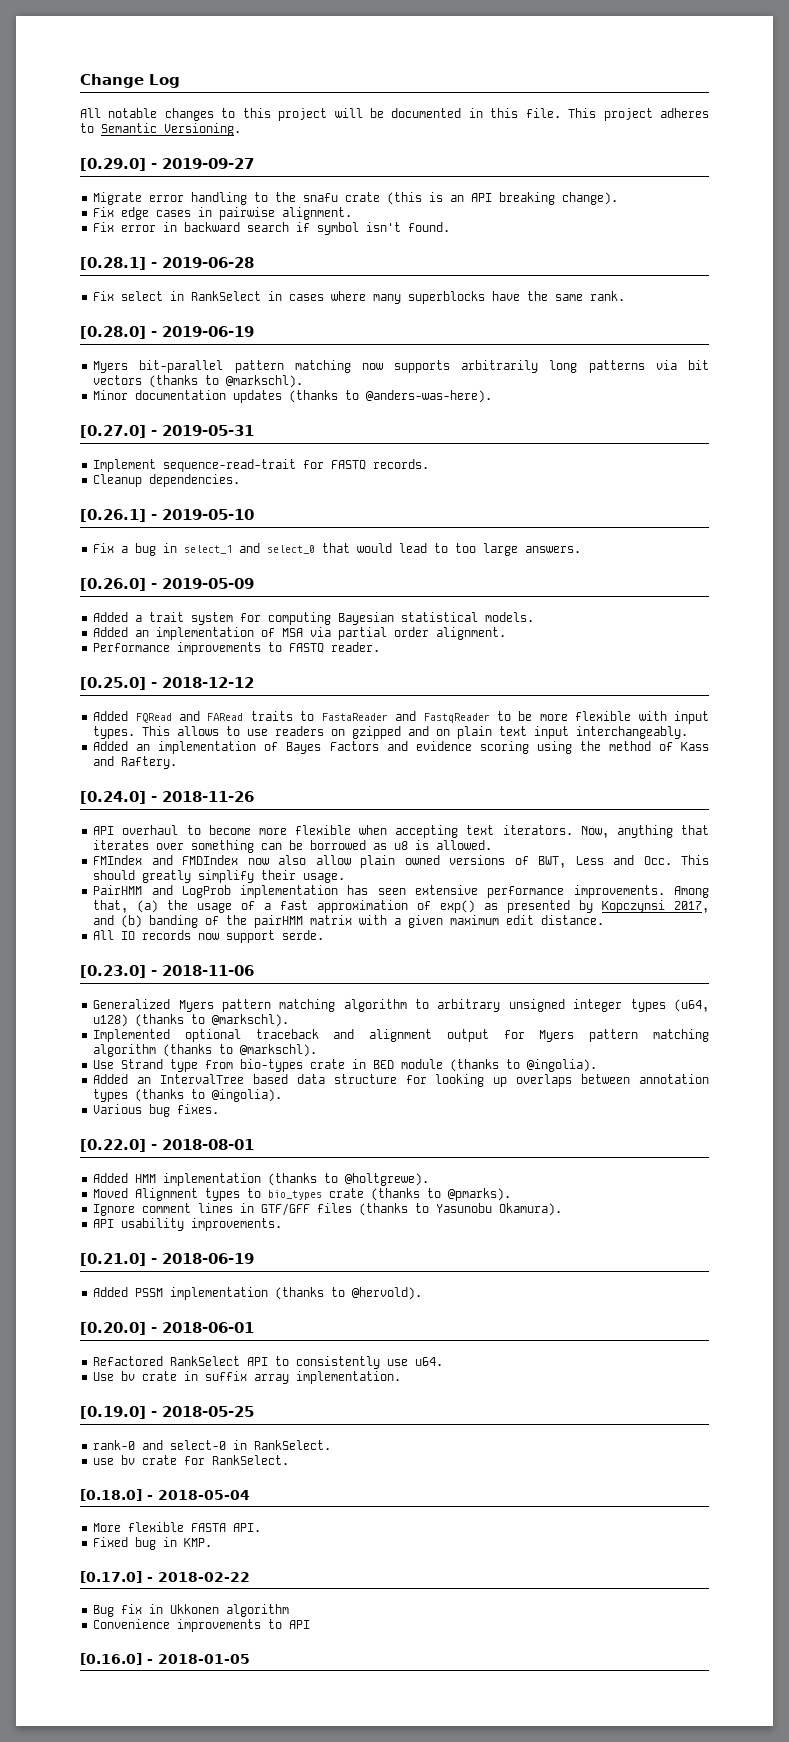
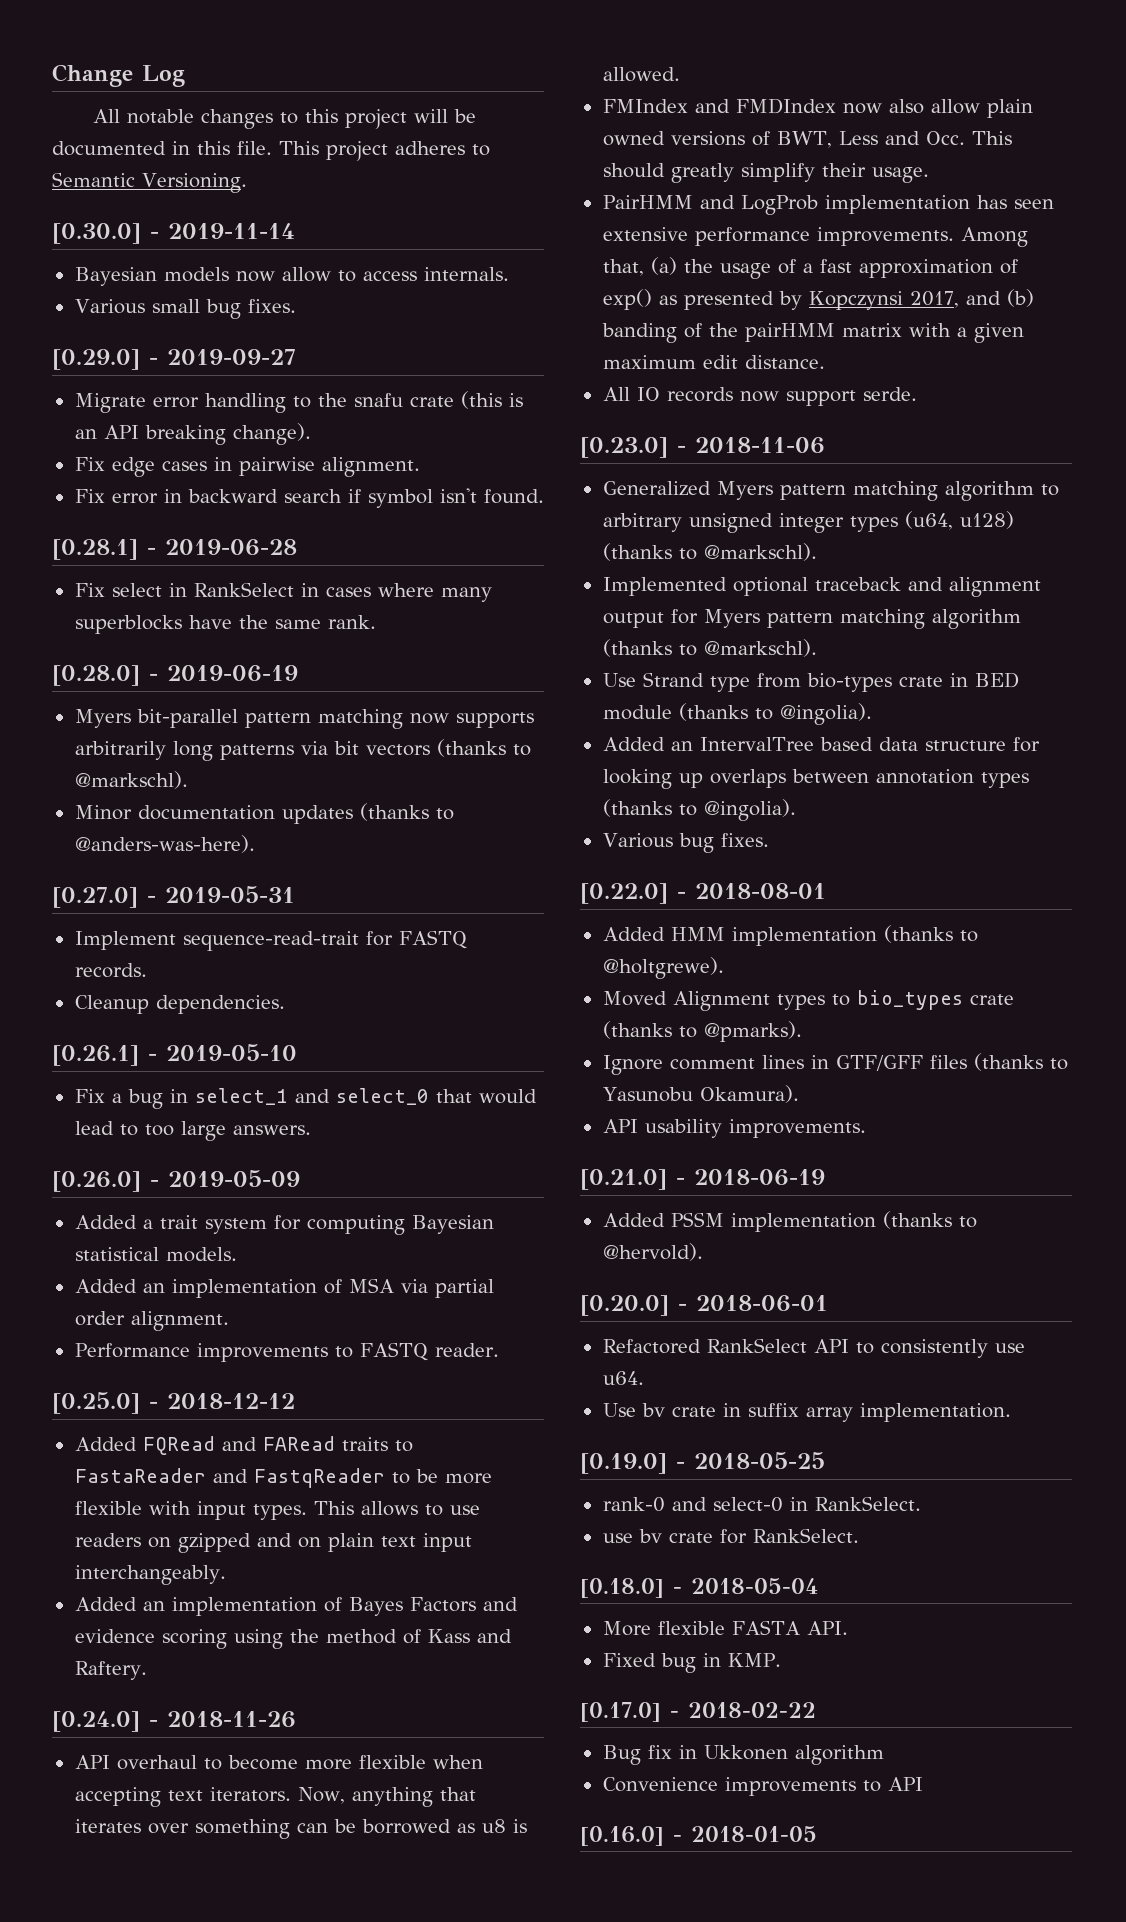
(241, 129) none -> [52,223,295,244] [74,267,509,286] [74,299,296,319] // [0.30.0] - 2019-11-14 // Bayesian models now allow to access internals. // Various small bug fixes.

